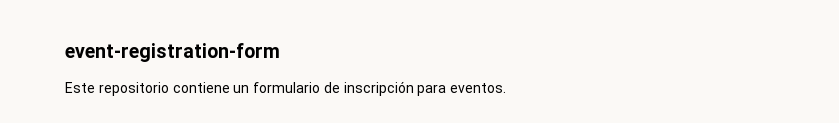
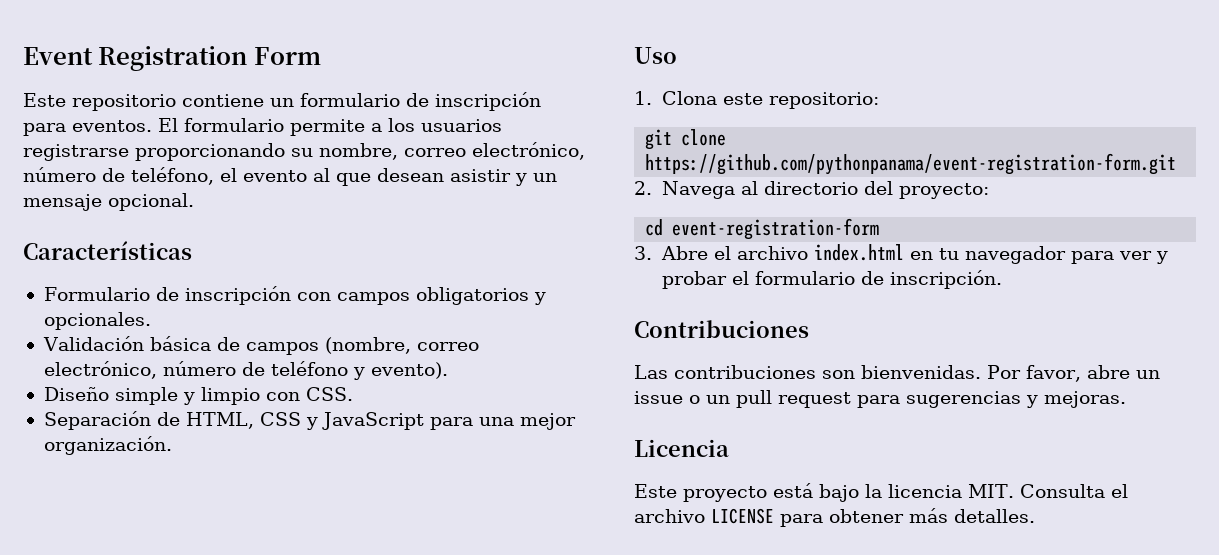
[65,43,280,62] event-registration-form -> [23,46,321,71] Event Registration Form
(507, 88) none -> [158,118,502,136] [23,142,585,161] [23,167,557,186] [23,193,194,211] [23,241,192,260] [43,286,546,305] [43,312,151,330] [42,336,479,355] [43,361,448,380] [43,387,353,405] [43,411,576,430] [43,436,172,455] [634,47,677,64] [634,91,879,109] [645,129,727,150] [645,153,1177,175] [634,181,989,199] [645,218,880,240] [634,244,1168,264] [661,270,1002,289] [634,320,809,338] [634,365,1160,382] [634,390,1126,408] [634,439,729,457] [634,483,1128,502] [634,508,1035,527] El formulario permite a los usuarios registrarse proporcionando su nombre, correo electrónico, número de teléfono, el evento al que desean asistir y un mensaje opcional. // Características // Formulario de inscripción con campos obligatorios y opcionales. // Validación básica de campos (nombre, correo electrónico, número de teléfono y evento). // Diseño simple y limpio con CSS. // Separación de HTML, CSS y JavaScript para una mejor organización. // Uso // 1. Clona este repositorio: // git clone https://github.com/pythonpanama/event-registration-form.git // 2. Navega al directorio del proyecto: // cd event-registration-form // 3. Abre el archivo index.html en tu navegador para ver y probar el formulario de inscripción. // Contribuciones // Las contribuciones son bienvenidas. Por favor, abre un issue o un pull request para sugerencias y mejoras. // Licencia // Este proyecto está bajo la licencia MIT. Consulta el archivo LICENSE para obtener más detalles.

